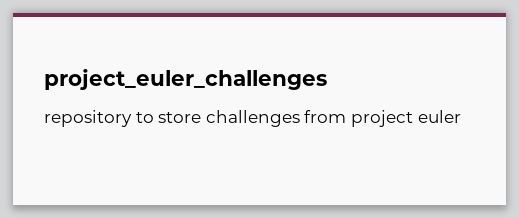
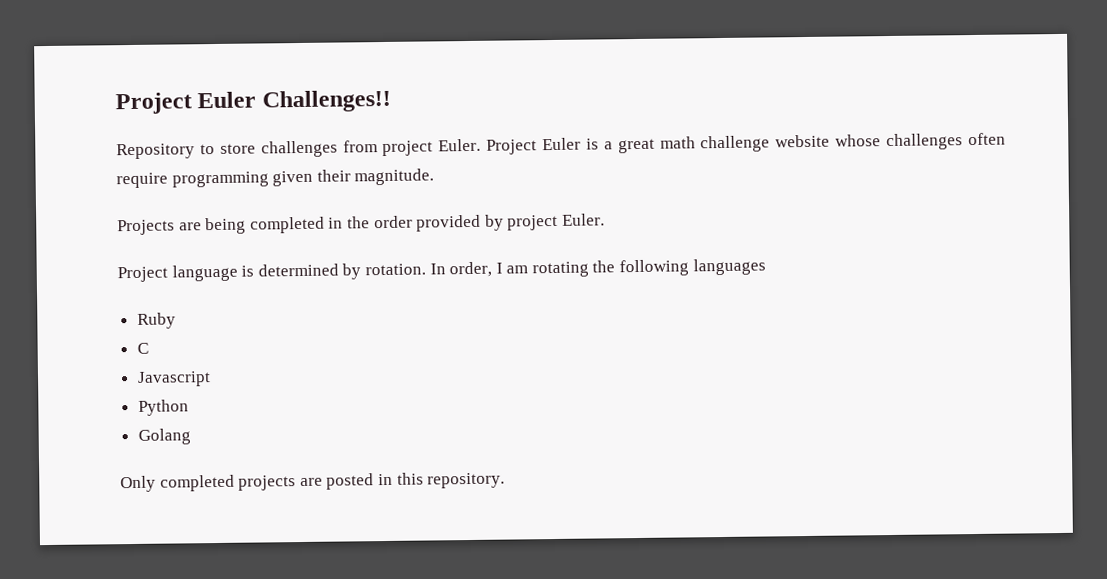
[44,69,327,90] [44,110,132,127] project_euler_challenges // repository -> [115,89,391,115] [116,143,195,160] Project Euler Challenges!! // Repository
[417,110,461,123] euler -> [438,132,1006,155] [116,168,435,189] [117,213,605,236] [117,258,766,283] [136,312,176,329] [136,342,149,354] [136,371,211,387] [137,399,189,416] [137,428,191,445] [120,472,506,493] Euler. Project Euler is a great math challenge website whose challenges often require programming given their magnitude. // Projects are being completed in the order provided by project Euler. // Project language is determined by rotation. In order, I am rotating the following languages // Ruby // C // Javascript // Python // Golang // Only completed projects are posted in this repository.

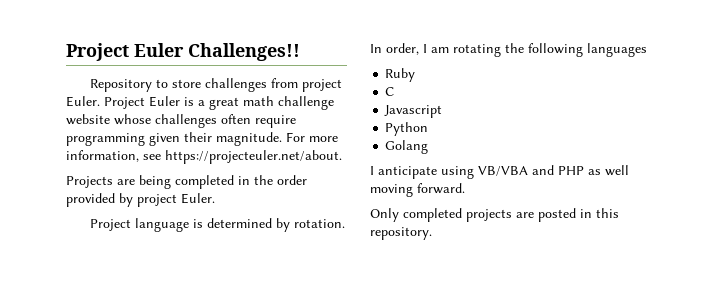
(435, 177) none -> [286,132,338,142] [66,150,342,164] For more information, see https://projecteuler.net/about.
(191, 436) none -> [370,165,629,179] [370,183,465,197] // I anticipate using VB/VBA and PHP as well moving forward.

